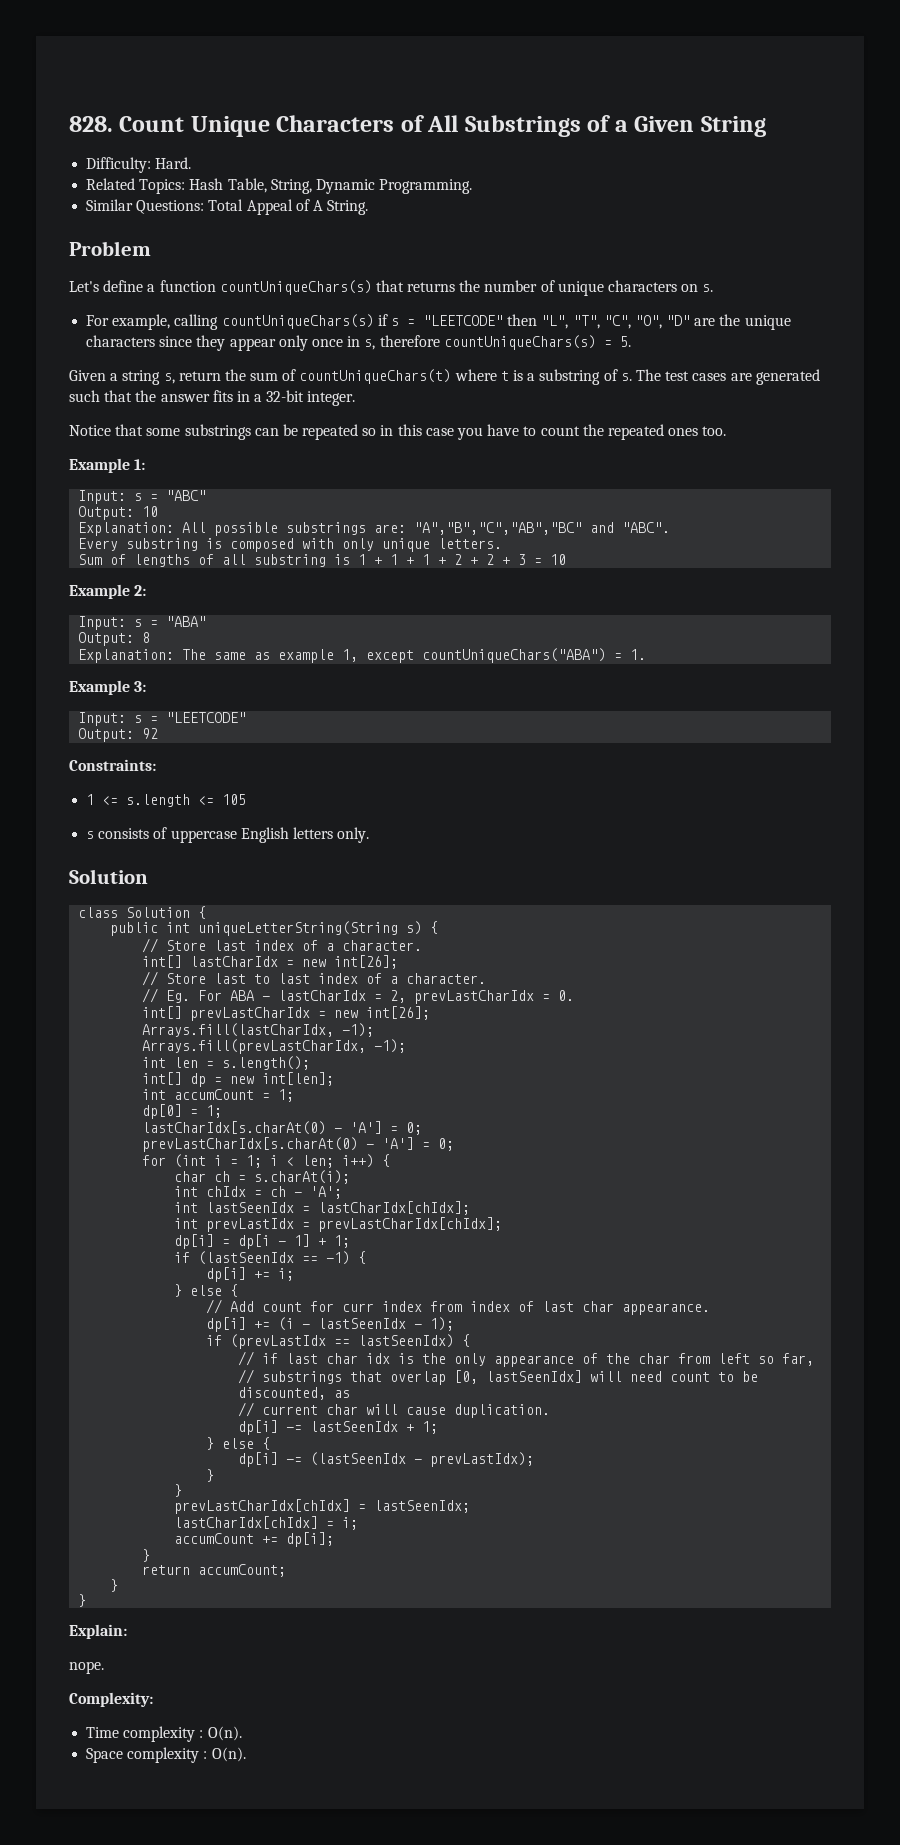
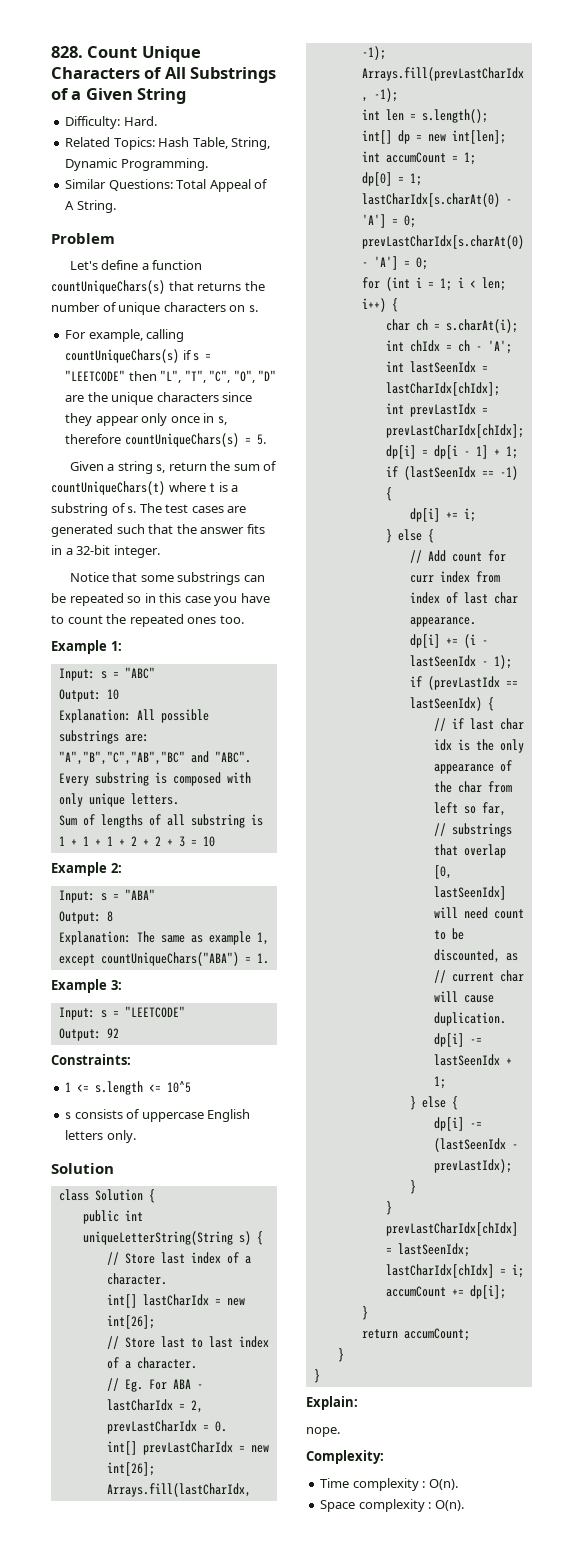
[222,794,247,805] 105 -> [167,1081,192,1093] 10^5

